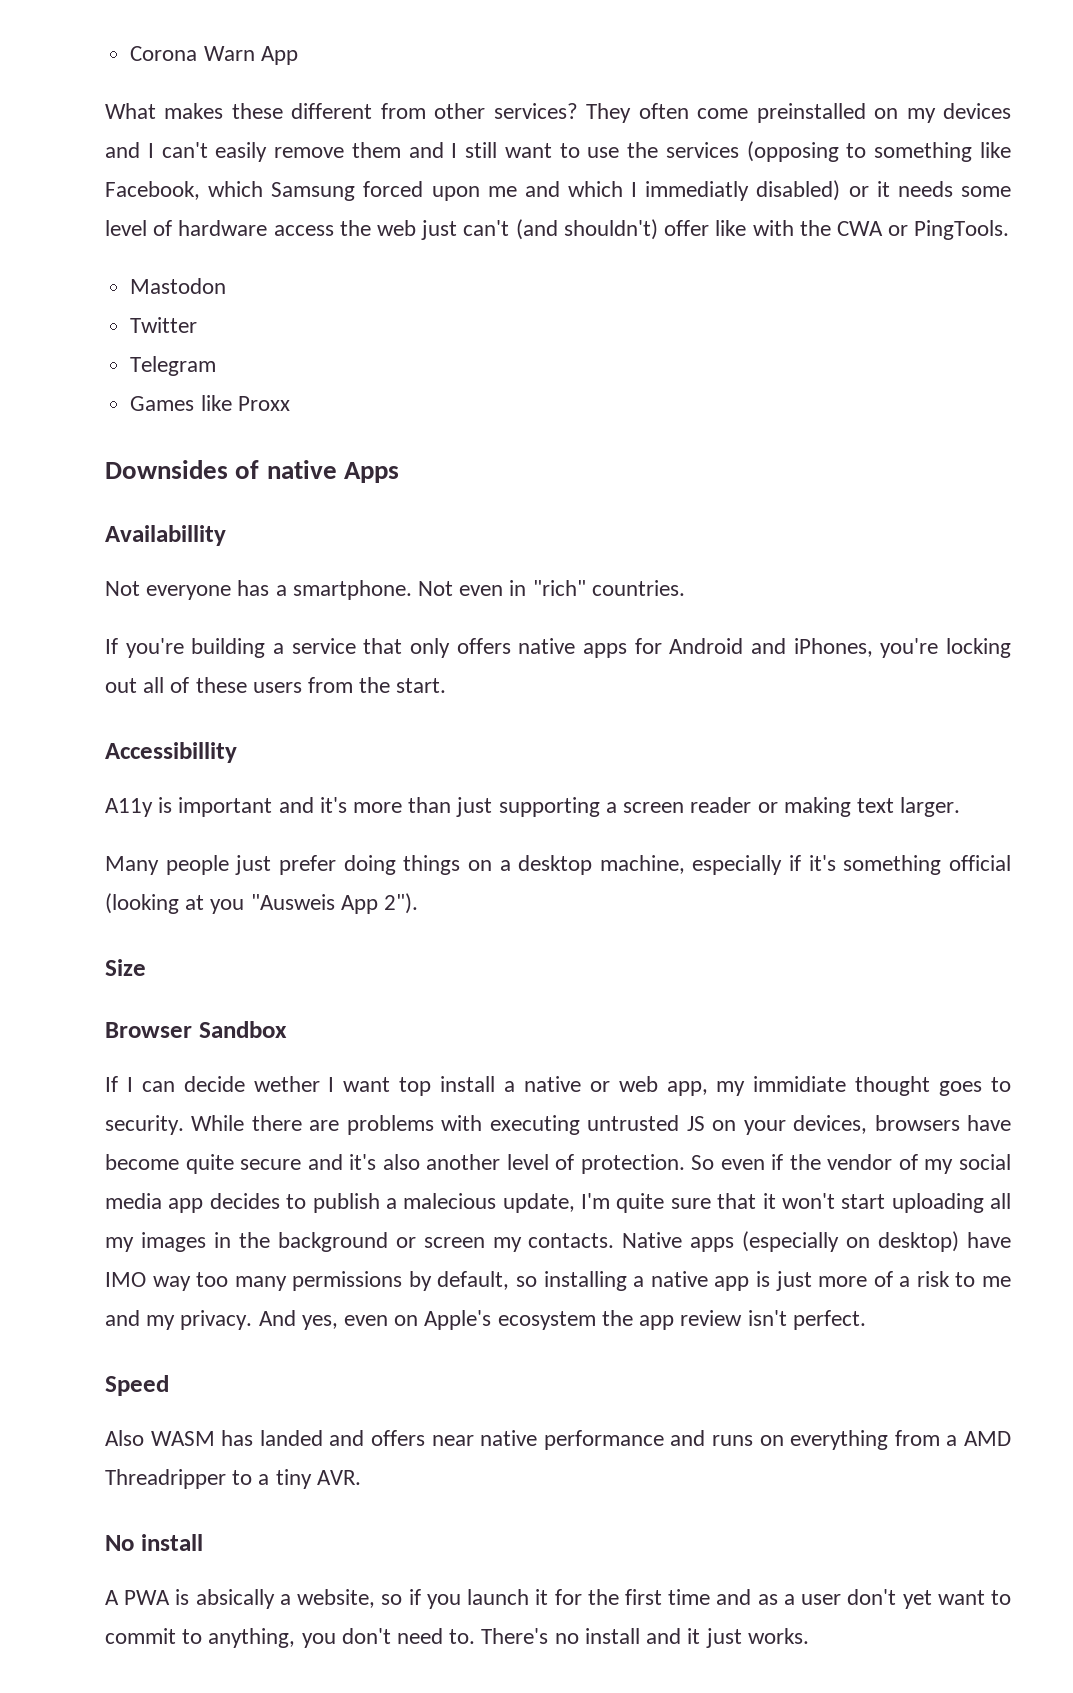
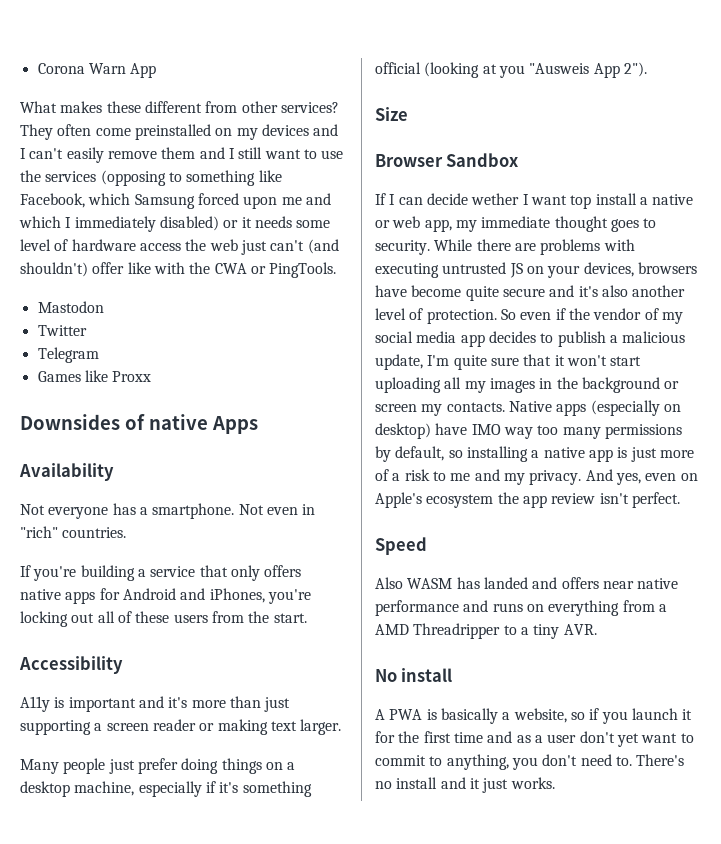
[645,181,750,201] immediatly -> [74,216,156,232] immediately
[105,525,226,546] Availabillity -> [19,463,114,481] Availability
[105,742,237,763] Accessibillity -> [19,656,123,674] Accessibility
[753,1076,847,1092] immidiate -> [481,216,551,228] immediate
[403,1193,497,1209] malecious -> [622,331,686,343] malicious
[195,1589,275,1609] absically -> [440,708,498,724] basically

